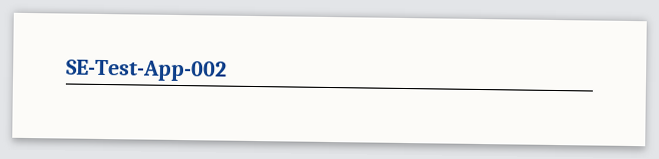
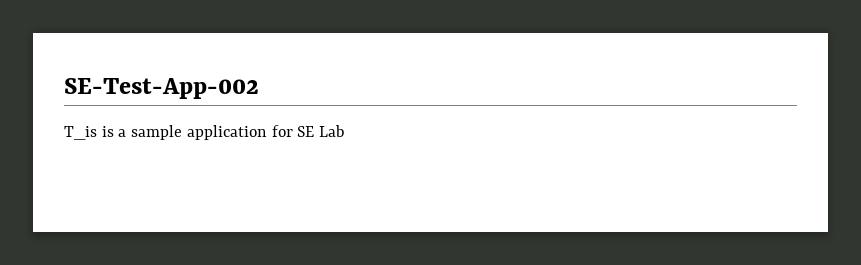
(227, 70) none -> [64,125,346,140] // T_is is a sample application for SE Lab

